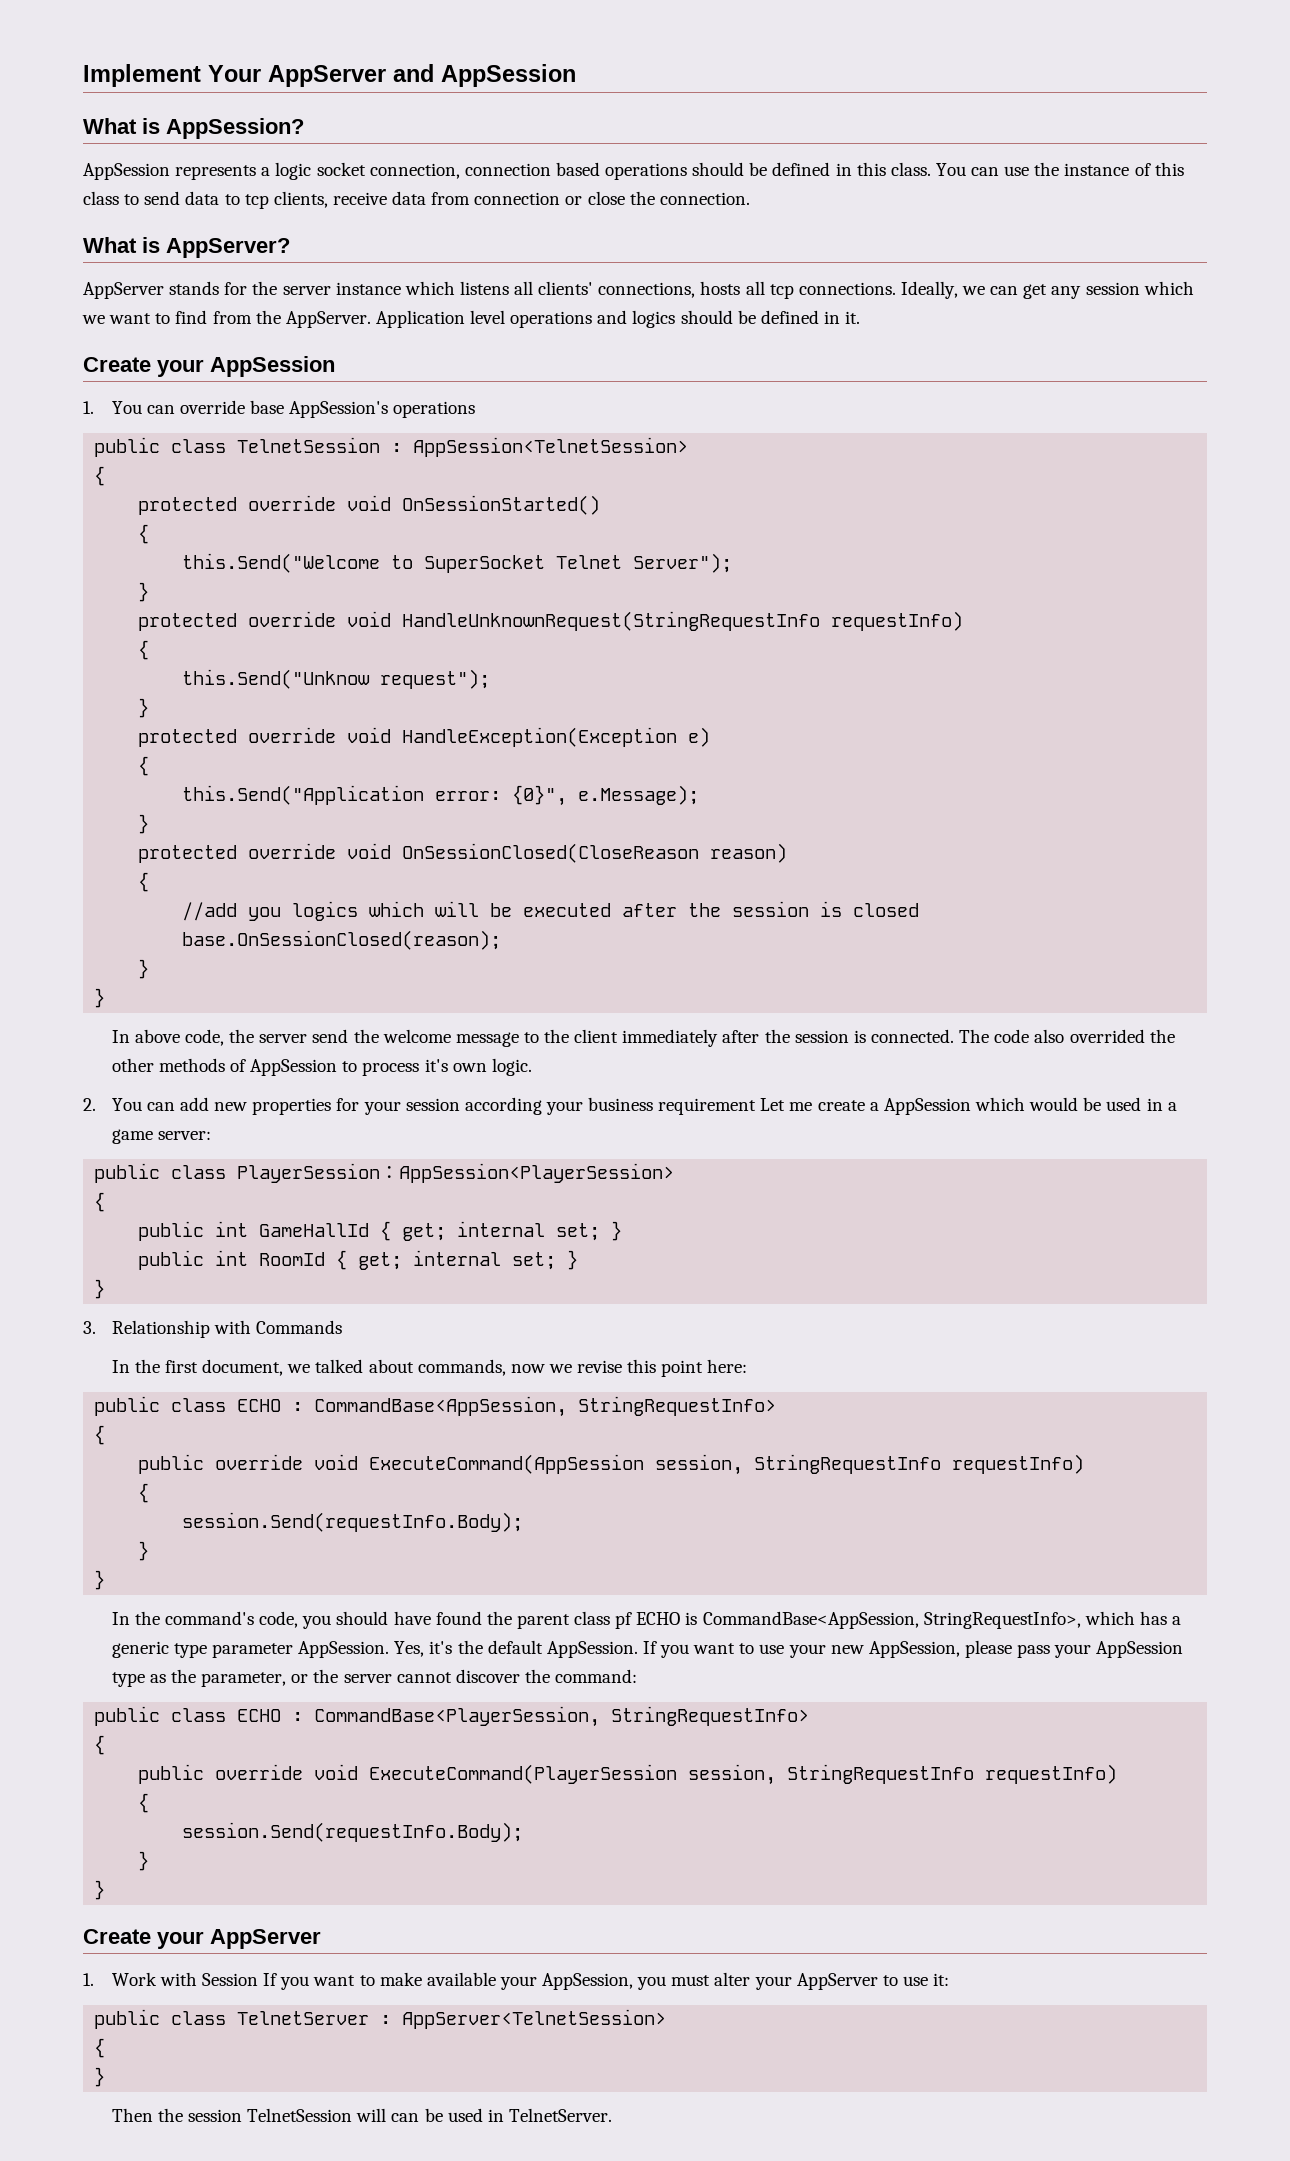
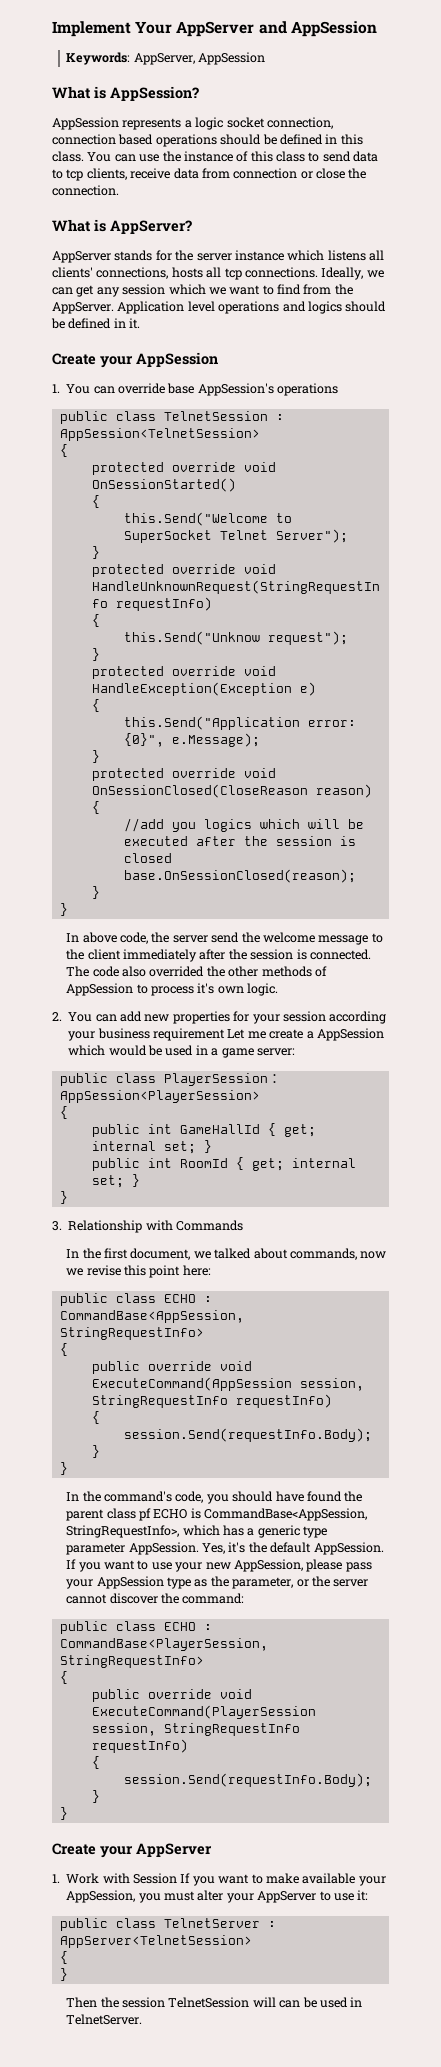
(576, 75) none -> [66,52,266,65] // Keywords: AppServer, AppSession

